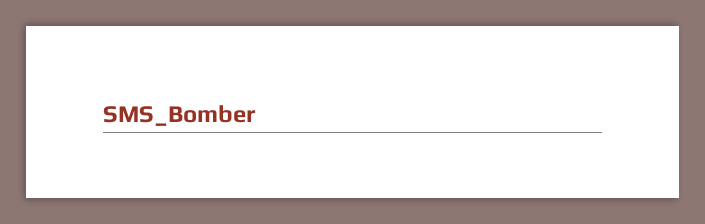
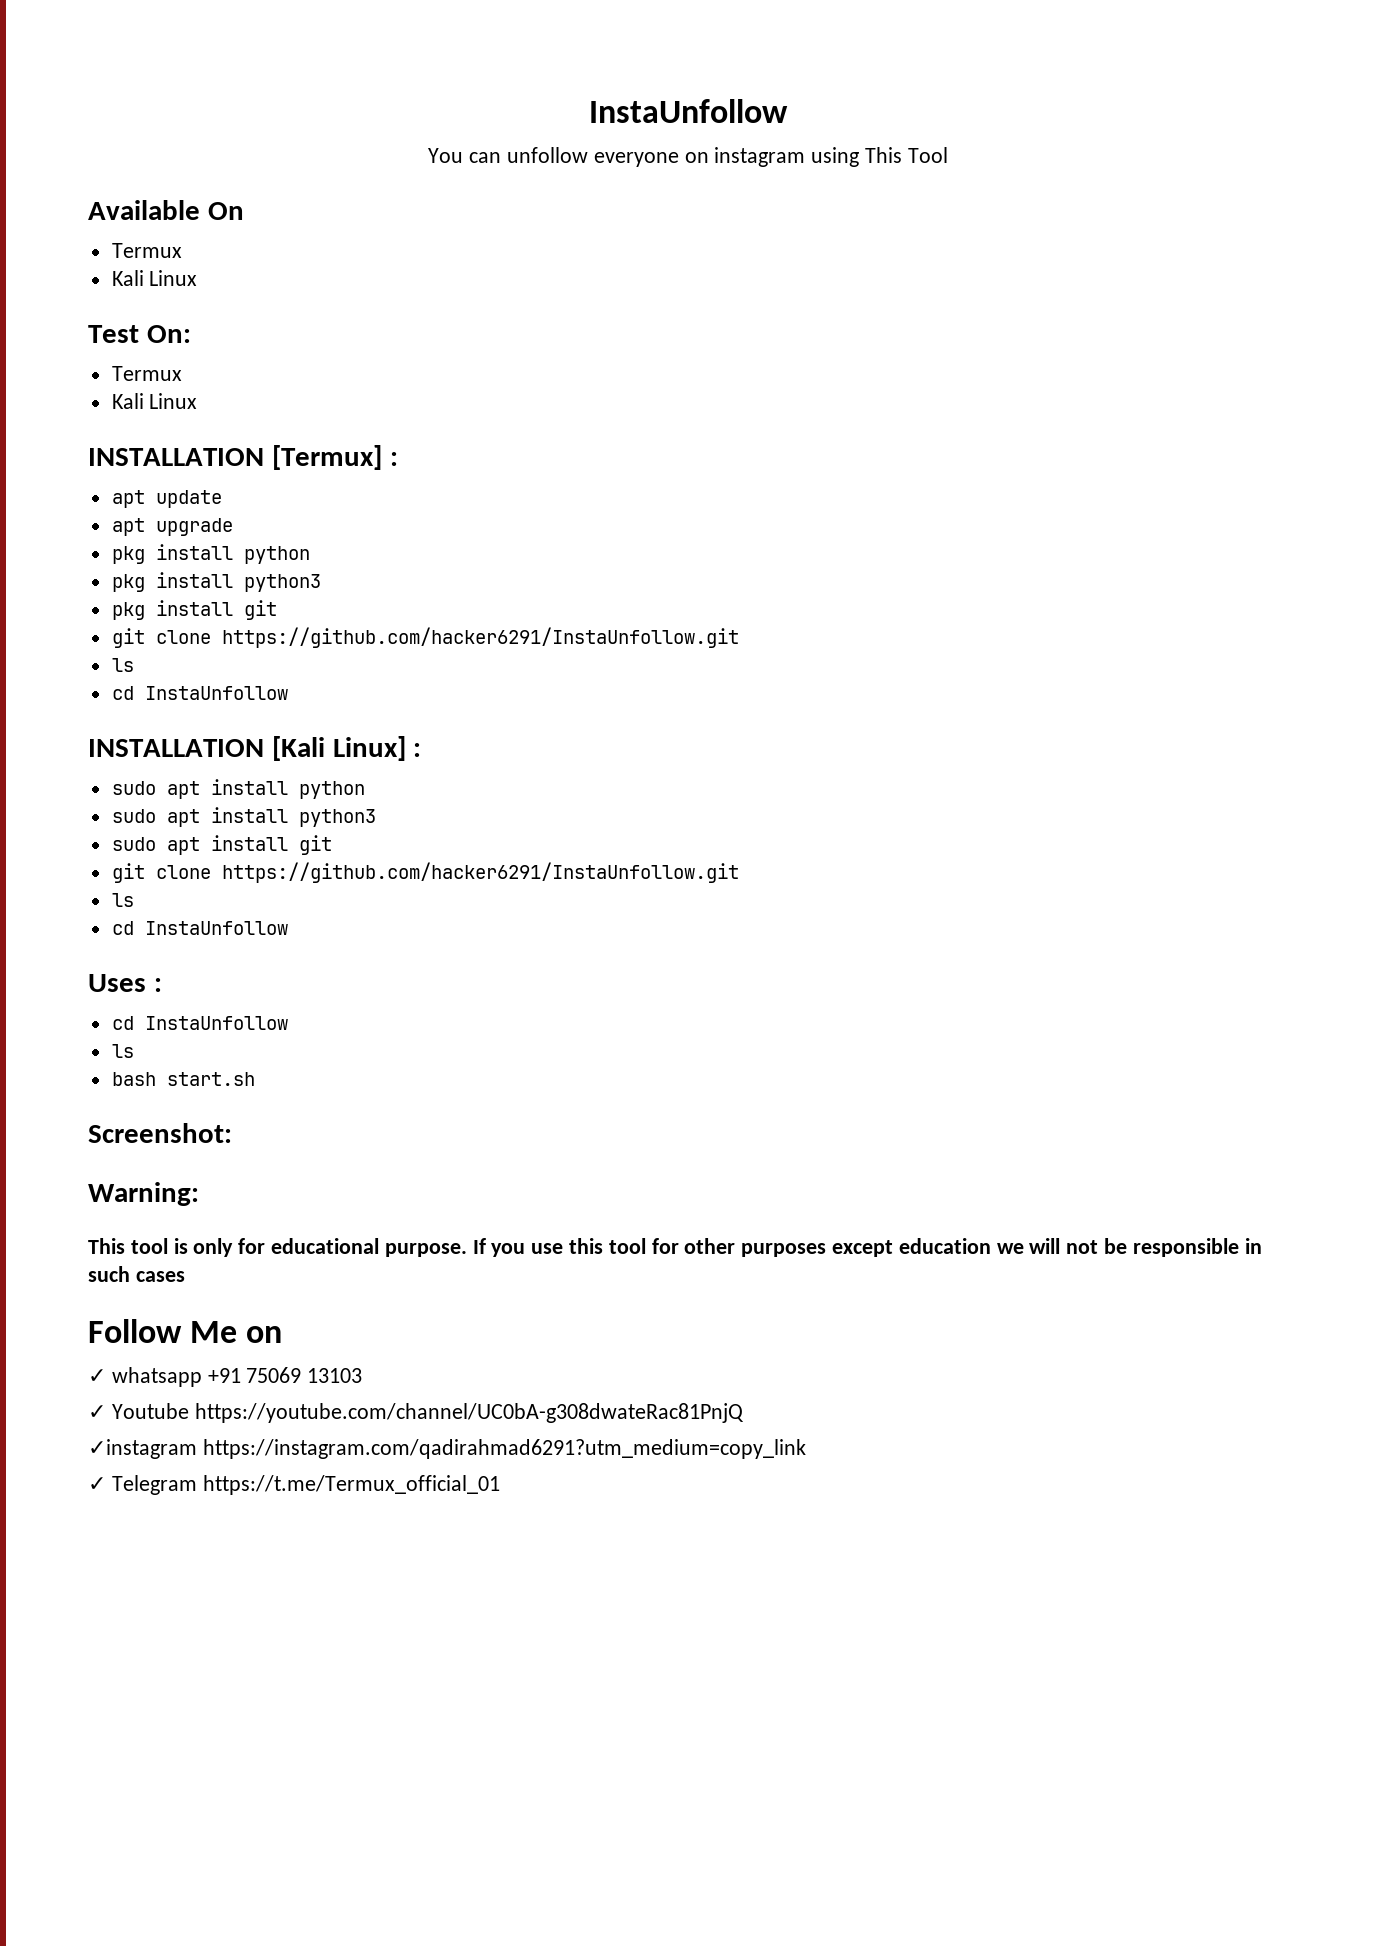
[103,105,256,126] SMS_Bomber -> [589,99,788,123] [428,147,948,167] [88,200,244,220] [111,243,182,258] [111,270,198,286] [88,325,191,343] [111,366,182,381] [111,393,198,409] [88,445,398,470] [111,490,222,508] [111,518,233,536] [111,544,310,564] [111,572,321,592] [111,600,277,620] [111,627,739,648] [111,658,134,672] [111,686,288,700] [88,736,422,761] [111,779,365,799] [111,807,376,827] [111,835,332,855] [111,862,739,883] [111,893,134,907] [111,921,288,935] [88,974,162,992] [111,1016,288,1030] [111,1044,134,1058] [111,1072,255,1086] [88,1123,232,1143] [88,1182,199,1206] [88,1238,1262,1257] [88,1266,185,1282] [88,1319,283,1343] [88,1367,363,1387] [88,1403,744,1423] [88,1439,806,1459] [88,1475,500,1495] InstaUnfollow // You can unfollow everyone on instagram using This Tool // Available On // Termux // Kali Linux // Test On: // Termux // Kali Linux // INSTALLATION [Termux] : // apt update // apt upgrade // pkg install python // pkg install python3 // pkg install git // git clone https://github.com/hacker6291/InstaUnfollow.git // ls // cd InstaUnfollow // INSTALLATION [Kali Linux] : // sudo apt install python // sudo apt install python3 // sudo apt install git // git clone https://github.com/hacker6291/InstaUnfollow.git // ls // cd InstaUnfollow // Uses : // cd InstaUnfollow // ls // bash start.sh // Screenshot: // Warning: // This tool is only for educational purpose. If you use this tool for other purposes except education we will not be responsible in such cases // Follow Me on // ✓ whatsapp +91 75069 13103 // ✓ Youtube https://youtube.com/channel/UC0bA-g308dwateRac81PnjQ // ✓instagram https://instagram.com/qadirahmad6291?utm_medium=copy_link // ✓ Telegram https://t.me/Termux_official_01

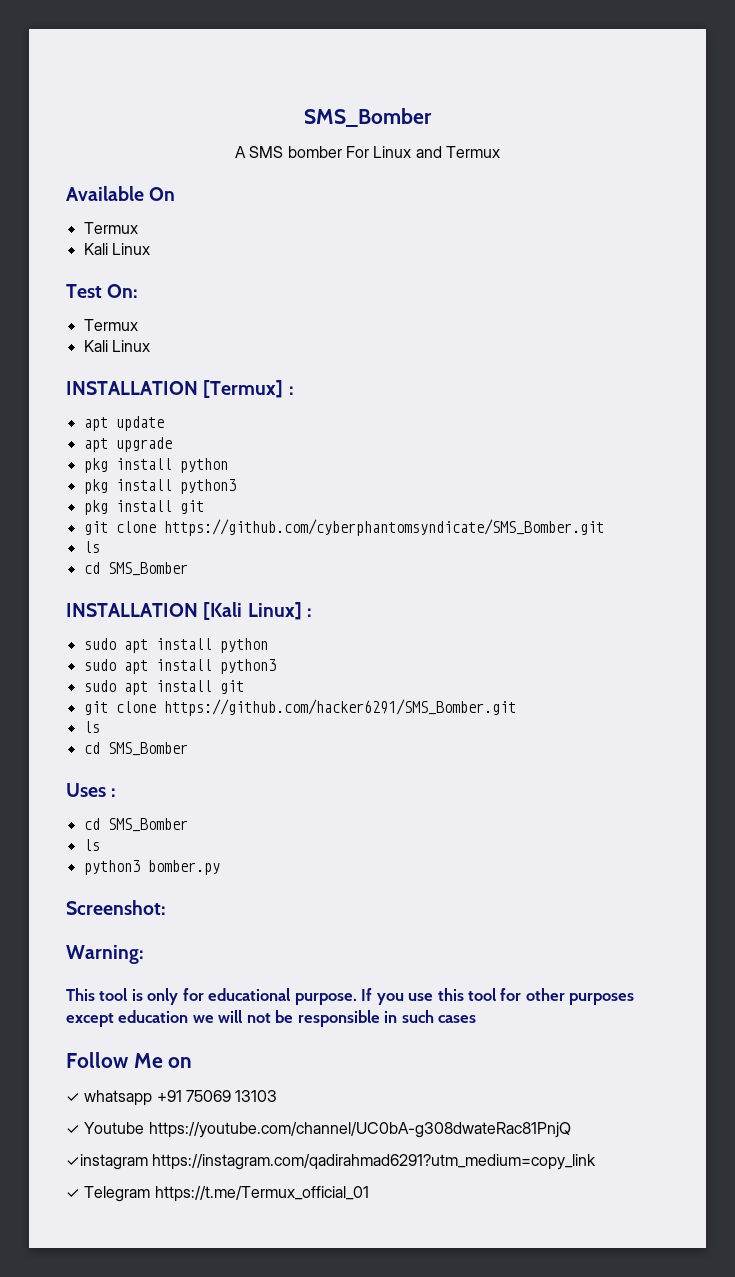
[589,99,788,123] [428,147,948,167] InstaUnfollow // You can unfollow everyone on instagram using This Tool -> [304,108,432,127] [235,146,500,158] SMS_Bomber // A SMS bomber For Linux and Termux
[221,627,739,648] [111,658,134,672] [111,686,288,700] https://github.com/hacker6291/InstaUnfollow.git // ls // cd InstaUnfollow -> [163,519,604,536] [83,541,100,553] [83,562,188,576] https://github.com/cyberphantomsyndicate/SMS_Bomber.git // ls // cd SMS_Bomber
[221,862,739,883] [111,893,134,907] [111,921,288,935] https://github.com/hacker6291/InstaUnfollow.git // ls // cd InstaUnfollow -> [163,699,516,716] [83,721,100,733] [83,742,188,756] https://github.com/hacker6291/SMS_Bomber.git // ls // cd SMS_Bomber
[144,1016,288,1030] [111,1044,134,1058] [111,1072,255,1086] InstaUnfollow // ls // bash start.sh -> [107,818,188,832] [83,839,100,851] [83,860,220,875] SMS_Bomber // ls // python3 bomber.py

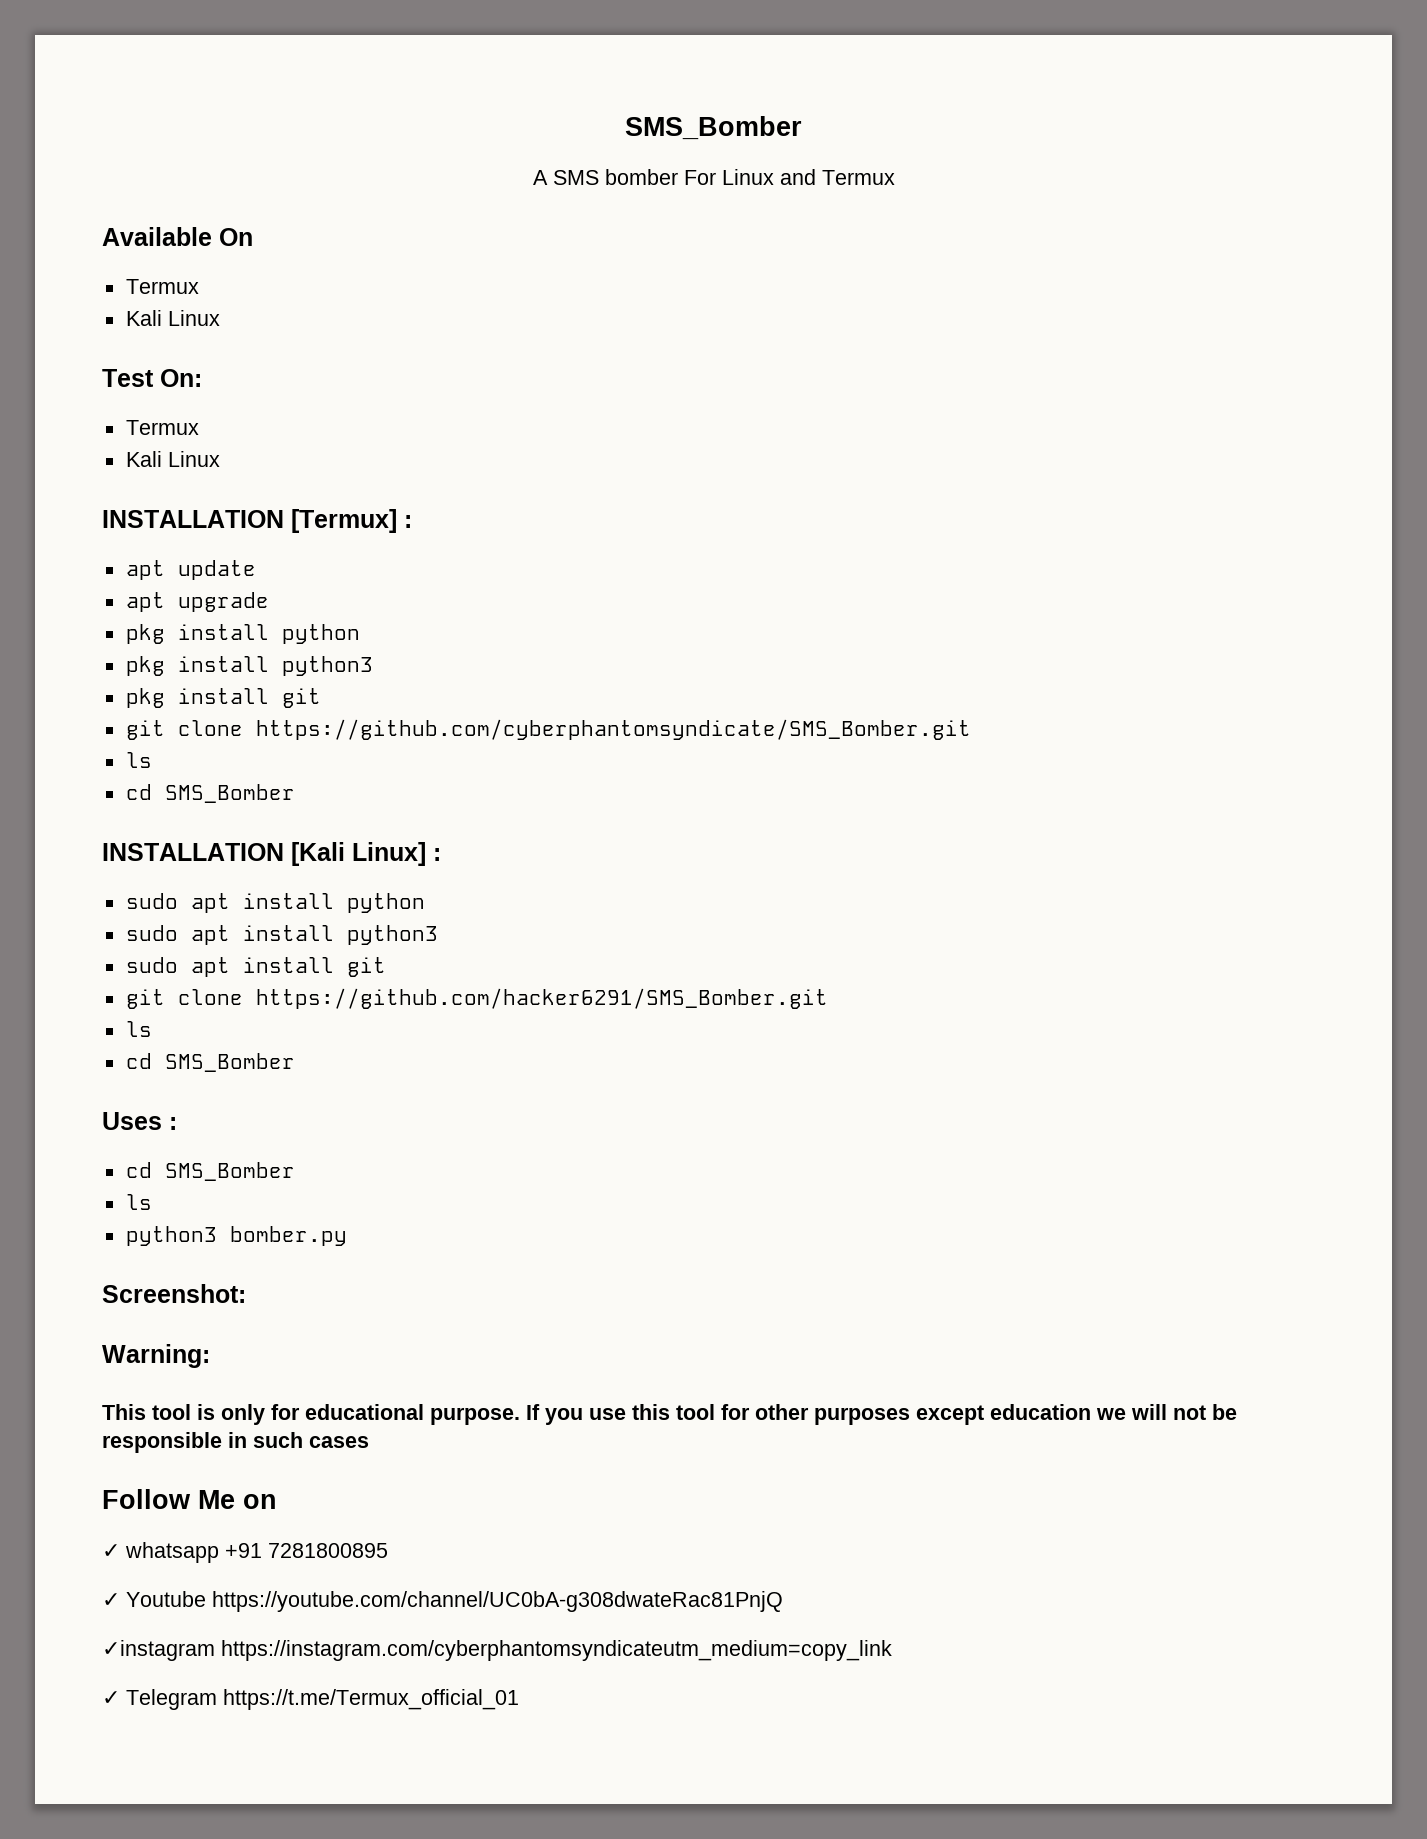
[185,1090,278,1102] 75069 13103 -> [268,1543,388,1558] 7281800895
[152,1154,597,1170] https://instagram.com/qadirahmad6291?utm_medium=copy_link -> [221,1640,892,1661] https://instagram.com/cyberphantomsyndicateutm_medium=copy_link

